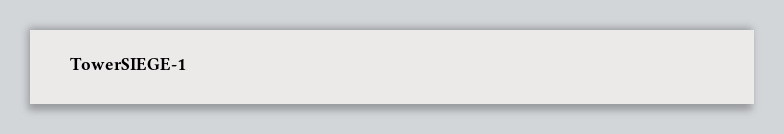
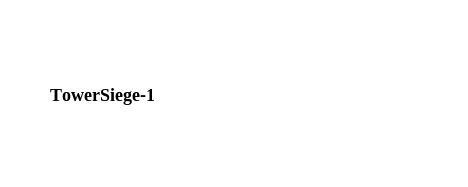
[70,57,186,71] TowerSIEGE-1 -> [50,88,155,105] TowerSiege-1

